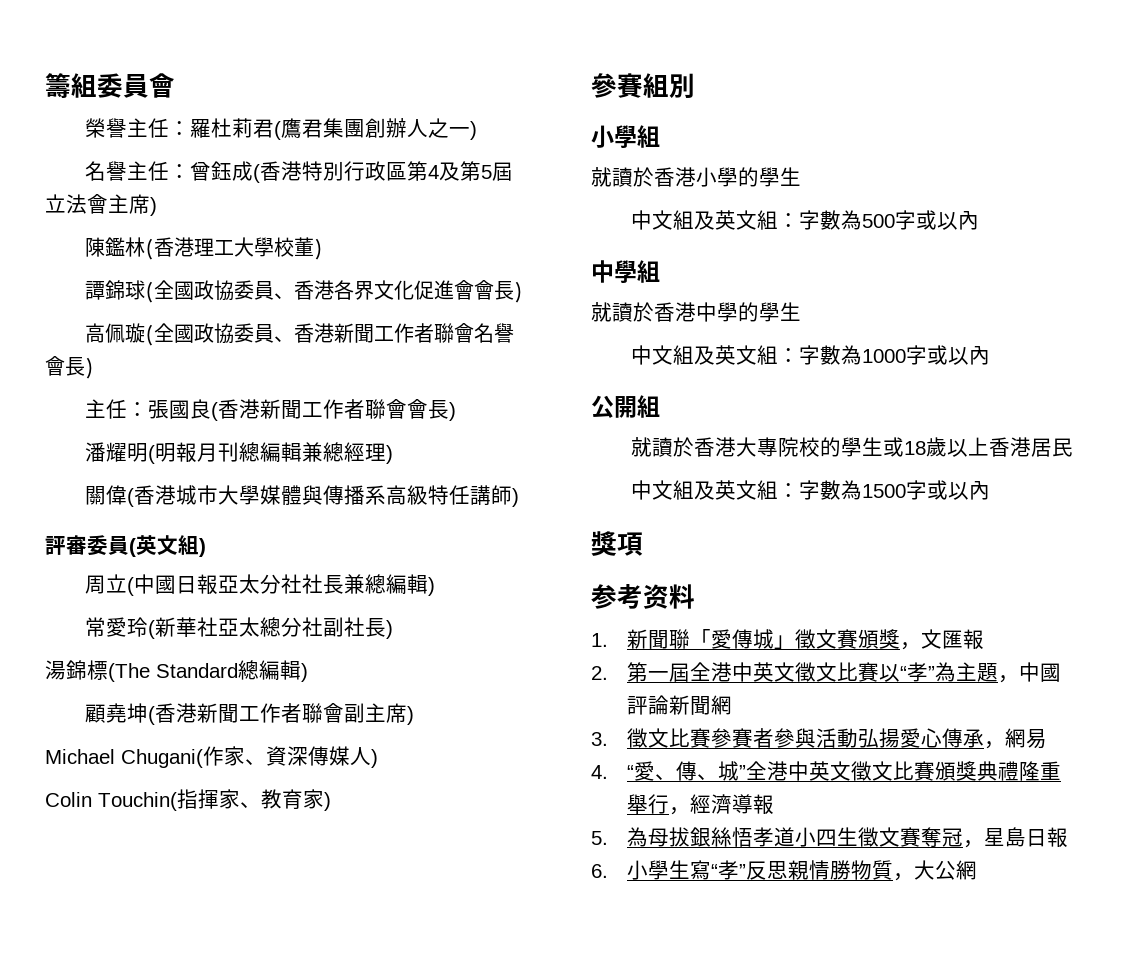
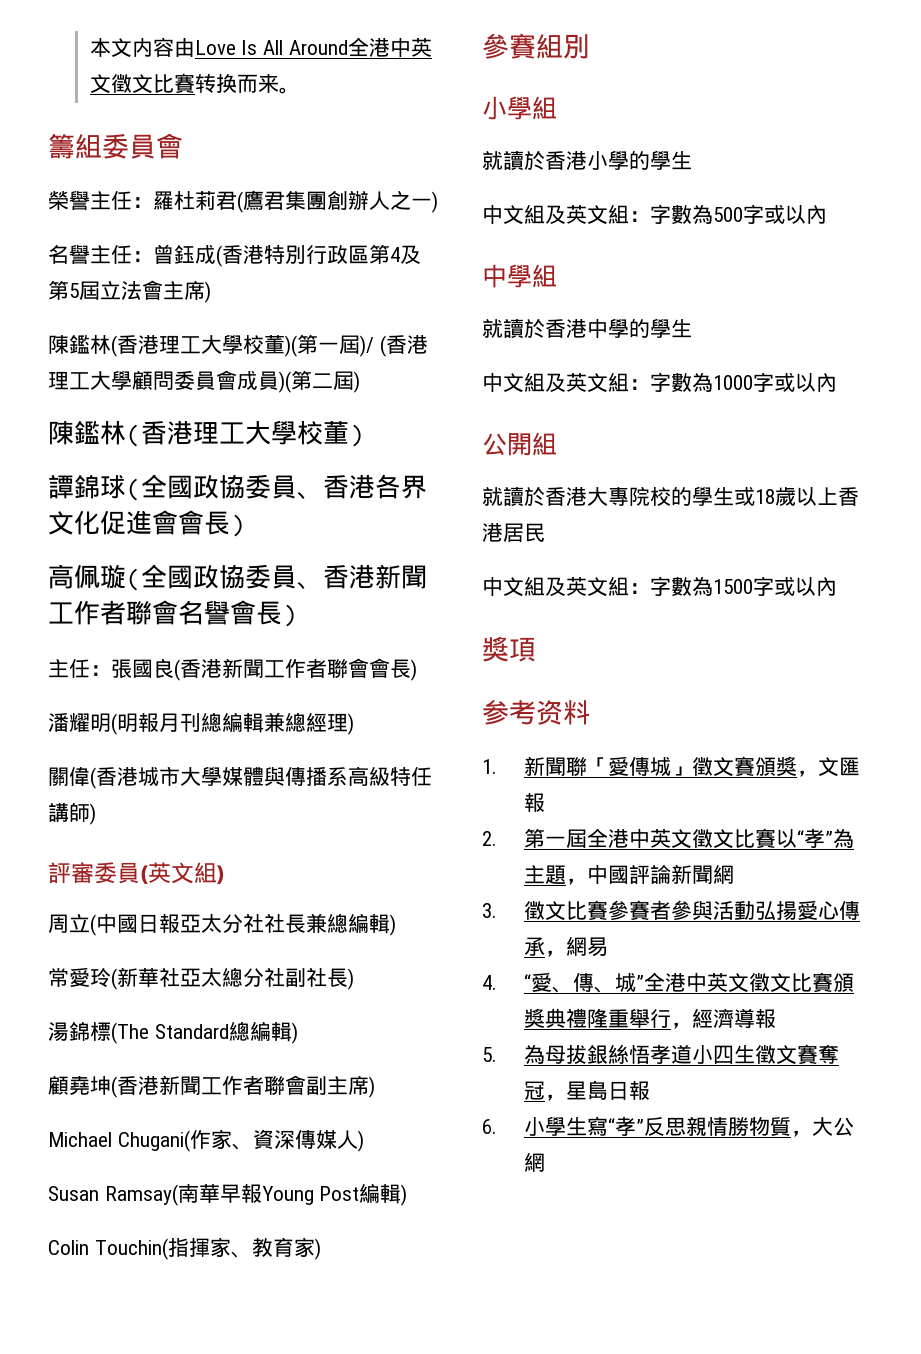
(45, 85) none -> [89,37,432,58] [89,73,300,94] 本文内容由Love Is All Around全港中英文徵文比賽转换而来。 //
(157, 206) none -> [48,334,428,357] [48,370,360,393] // 陳鑑林(香港理工大學校董)(第一屆)/ (香港理工大學顧問委員會成員)(第二屆)
(378, 758) none -> [48,1183,408,1206] // Susan Ramsay(南華早報Young Post編輯)

